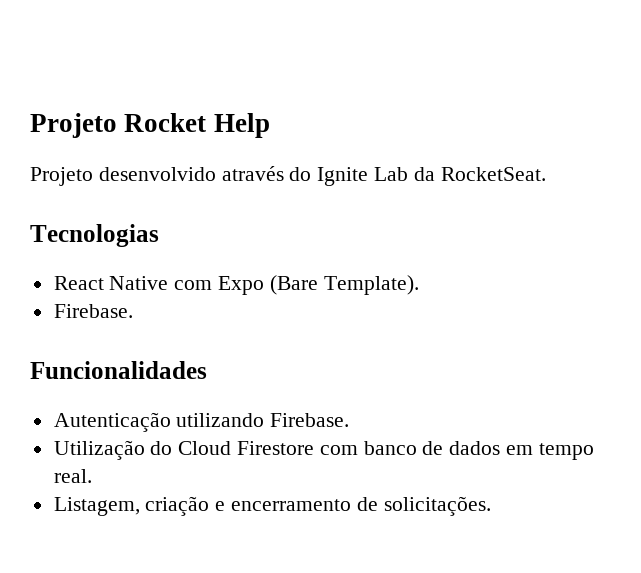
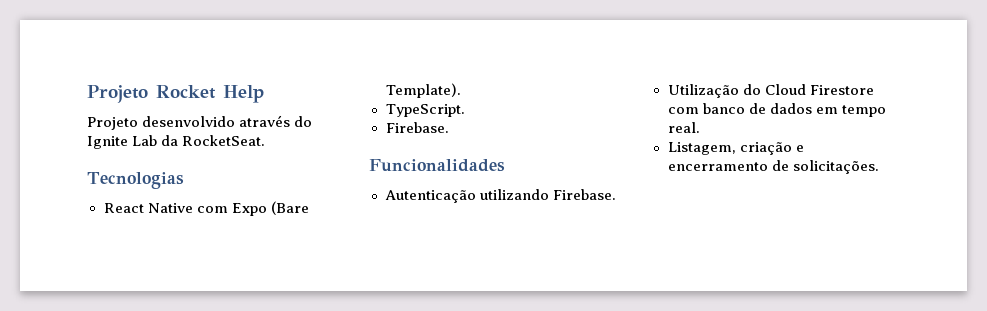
(419, 285) none -> [385,104,465,117] // TypeScript.

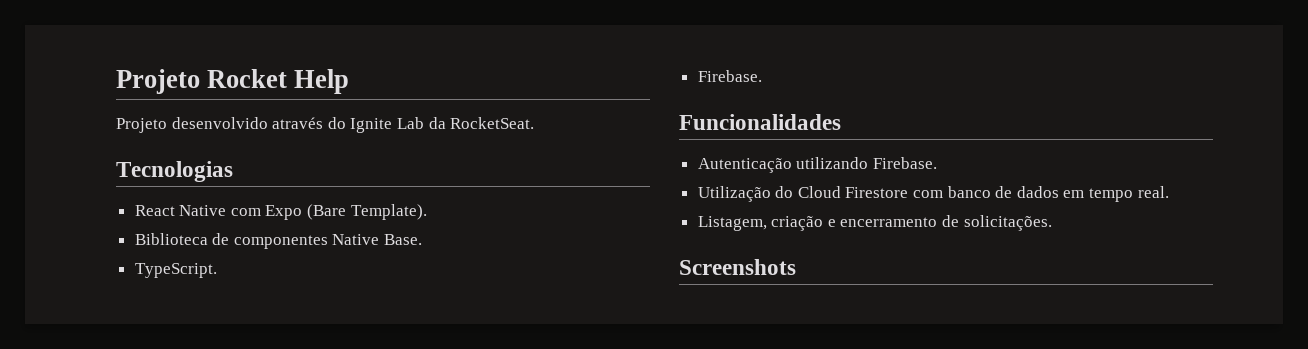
(462, 90) none -> [134,233,423,249] // Biblioteca de componentes Native Base.
(879, 167) none -> [679,259,796,275] // Screenshots

